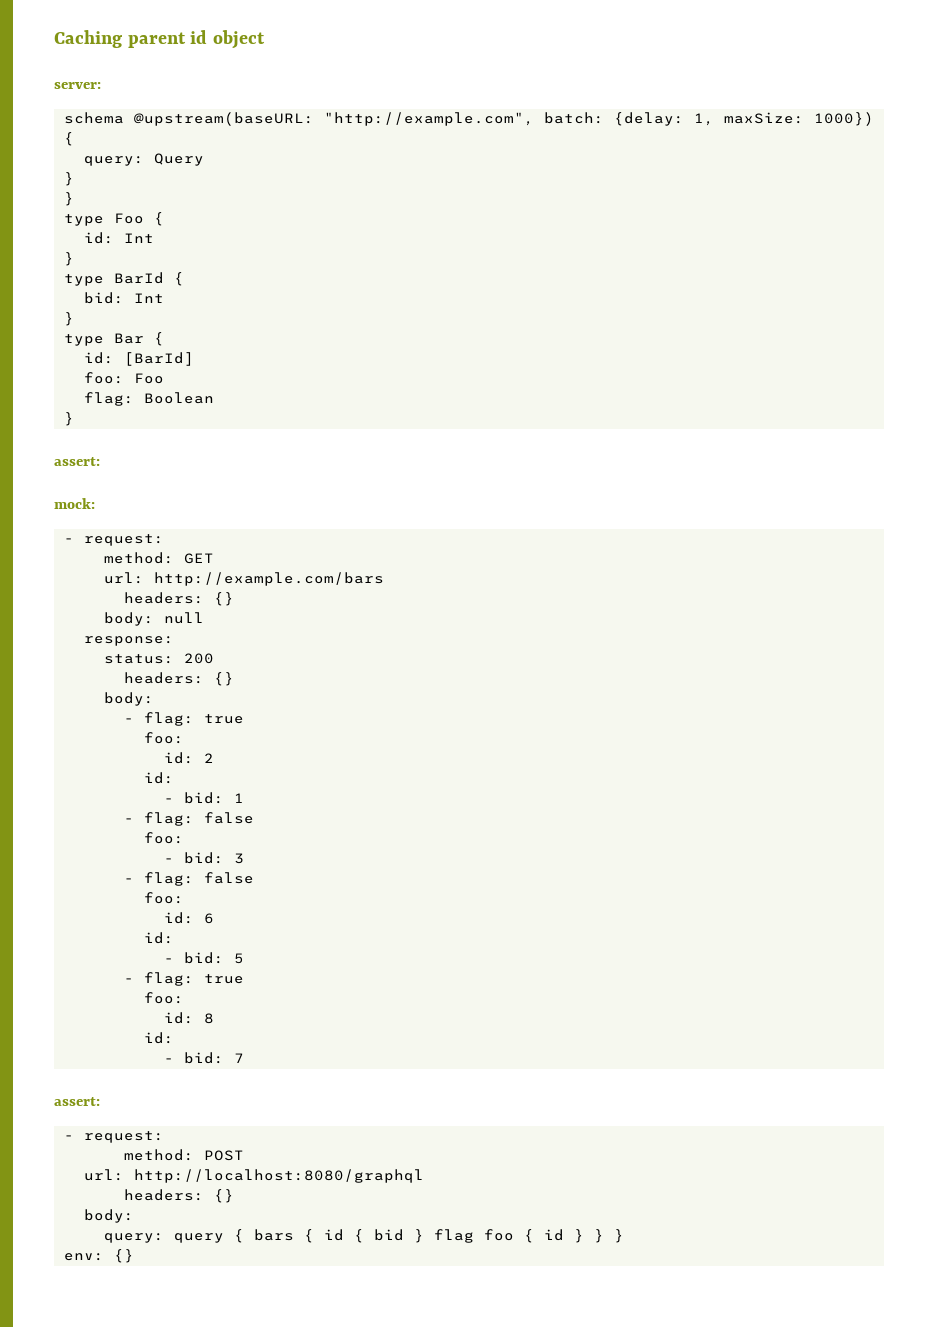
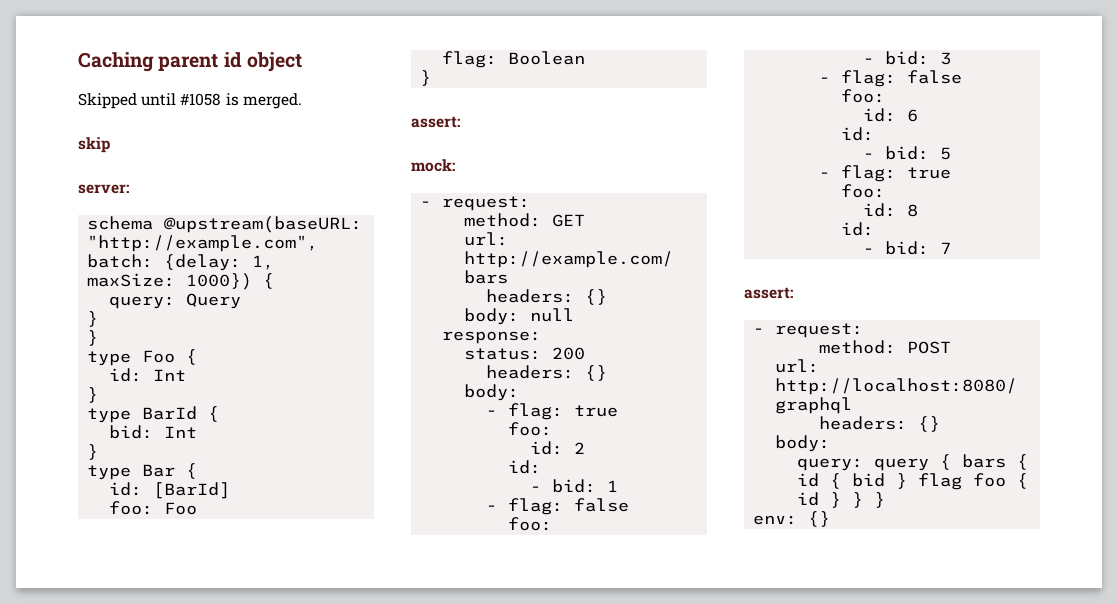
(266, 39) none -> [78,93,302,109] [78,137,110,153] // Skipped until #1058 is merged. // skip

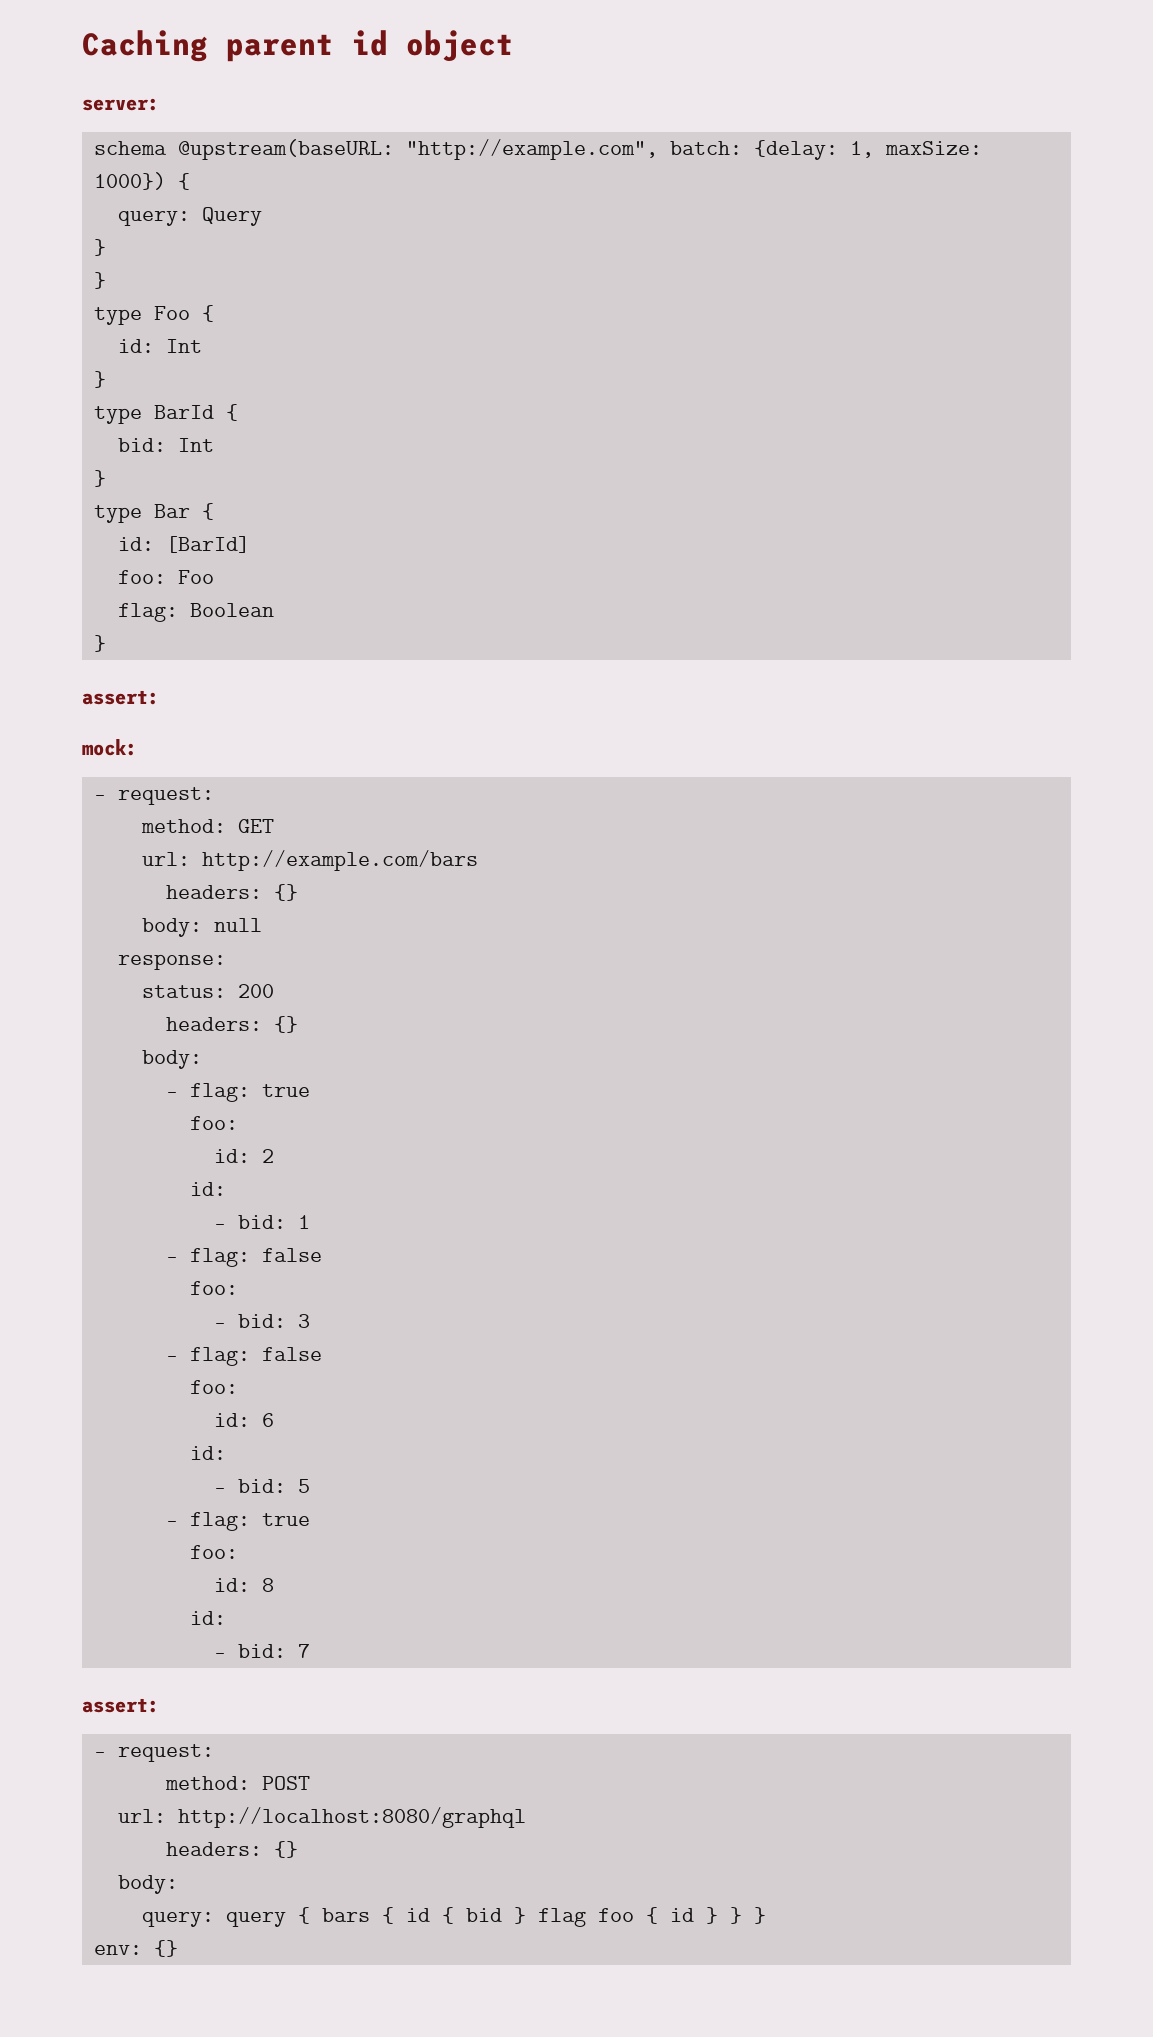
[78,93,302,109] [78,137,110,153] // Skipped until #1058 is merged. // skip -> (514, 45) none

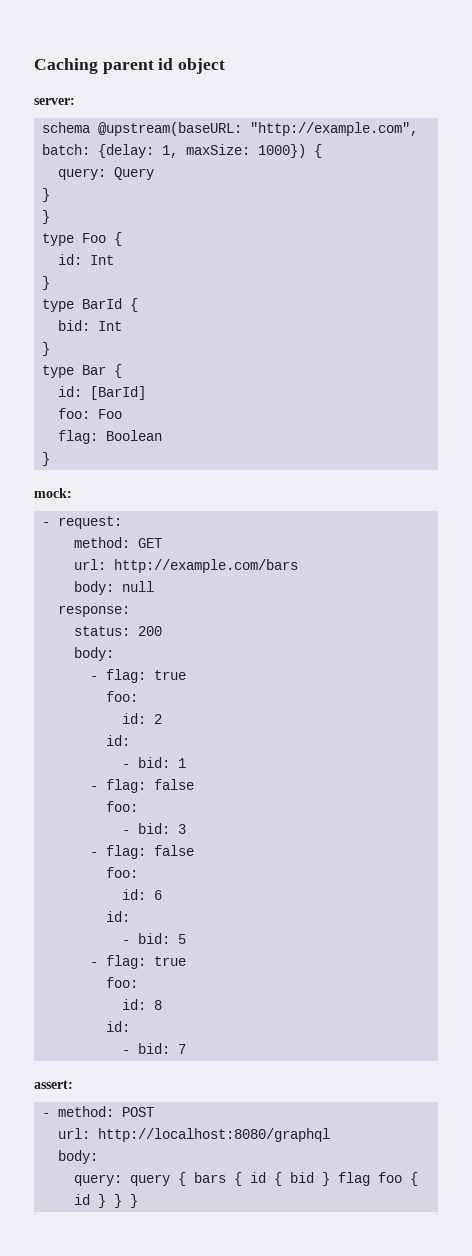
[82,690,159,705] // assert: -> (51, 459) none
[166,884,298,901] // headers: {} -> (299, 566) none
[166,1016,298,1033] // headers: {} -> (163, 631) none
[118,1744,214,1762] request: // -> (51, 1115) none
[166,1841,298,1858] // headers: {} -> (331, 1135) none
[94,1940,178,1957] // env: {} -> (139, 1201) none

